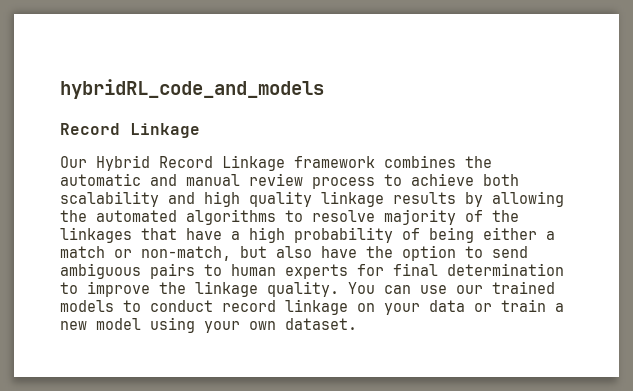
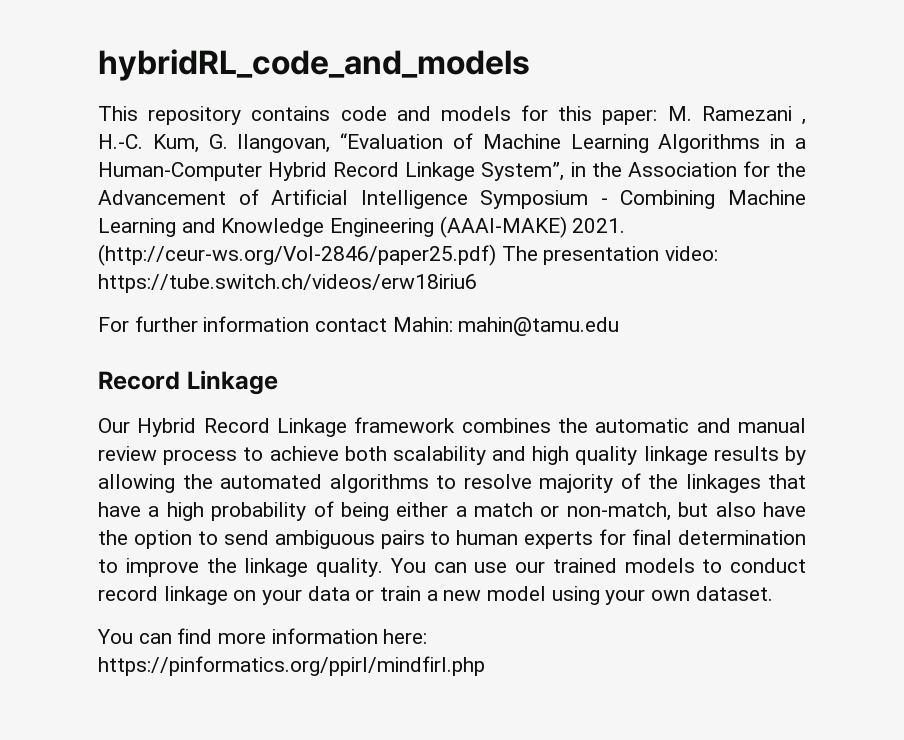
(324, 89) none -> [98,105,806,125] [98,133,806,153] [98,161,806,181] [98,189,806,209] [98,216,626,238] [98,244,719,266] [98,274,477,293] [98,316,620,336] // This repository contains code and models for this paper: M. Ramezani , H.-C. Kum, G. Ilangovan, “Evaluation of Machine Learning Algorithms in a Human-Computer Hybrid Record Linkage System”, in the Association for the Advancement of Artificial Intelligence Symposium - Combining Machine Learning and Knowledge Engineering (AAAI-MAKE) 2021. (http://ceur-ws.org/Vol-2846/paper25.pdf) The presentation video: https://tube.switch.ch/videos/erw18iriu6 // For further information contact Mahin: mahin@tamu.edu
(357, 324) none -> [97,628,428,644] [98,656,485,676] // You can find more information here: https://pinformatics.org/ppirl/mindfirl.php

